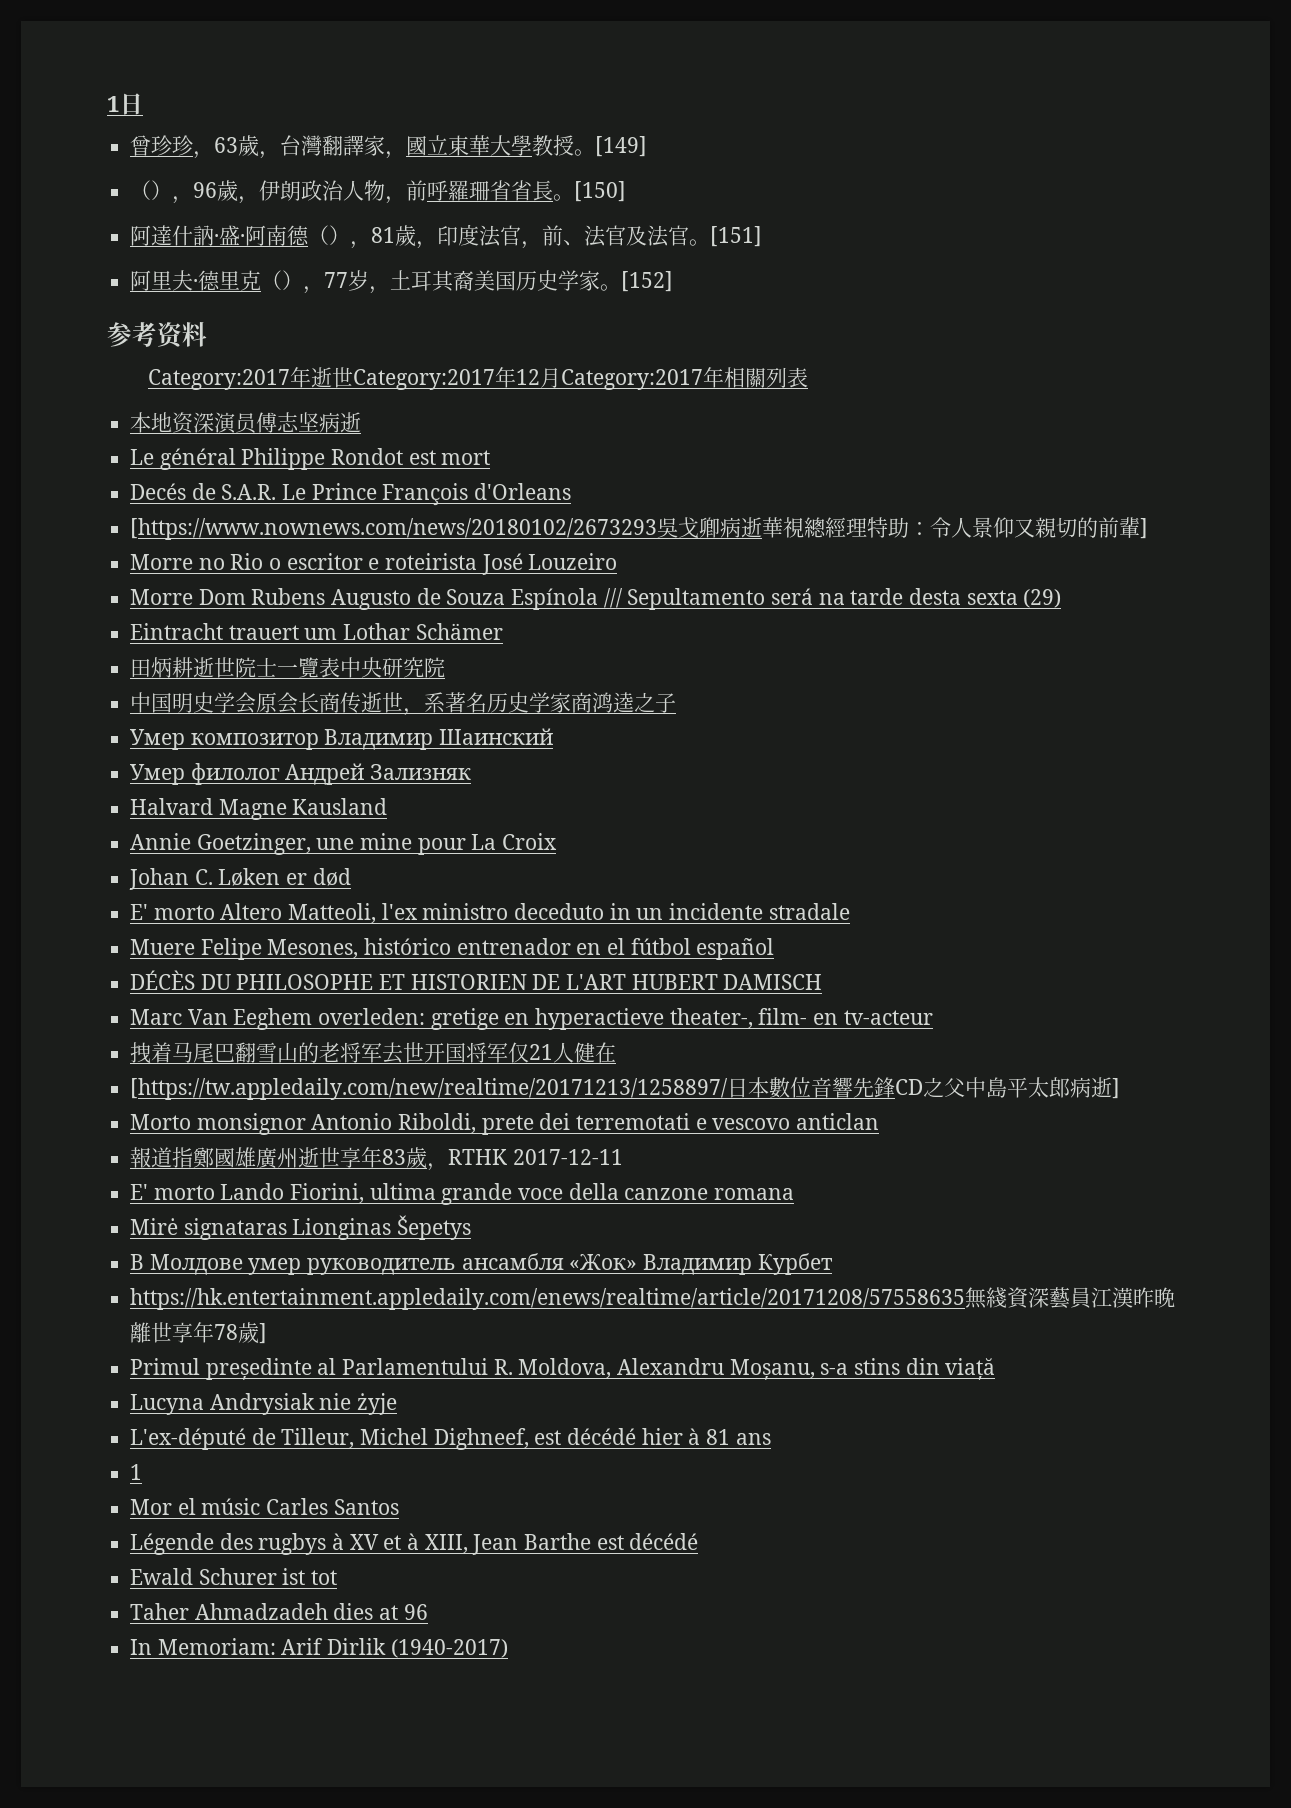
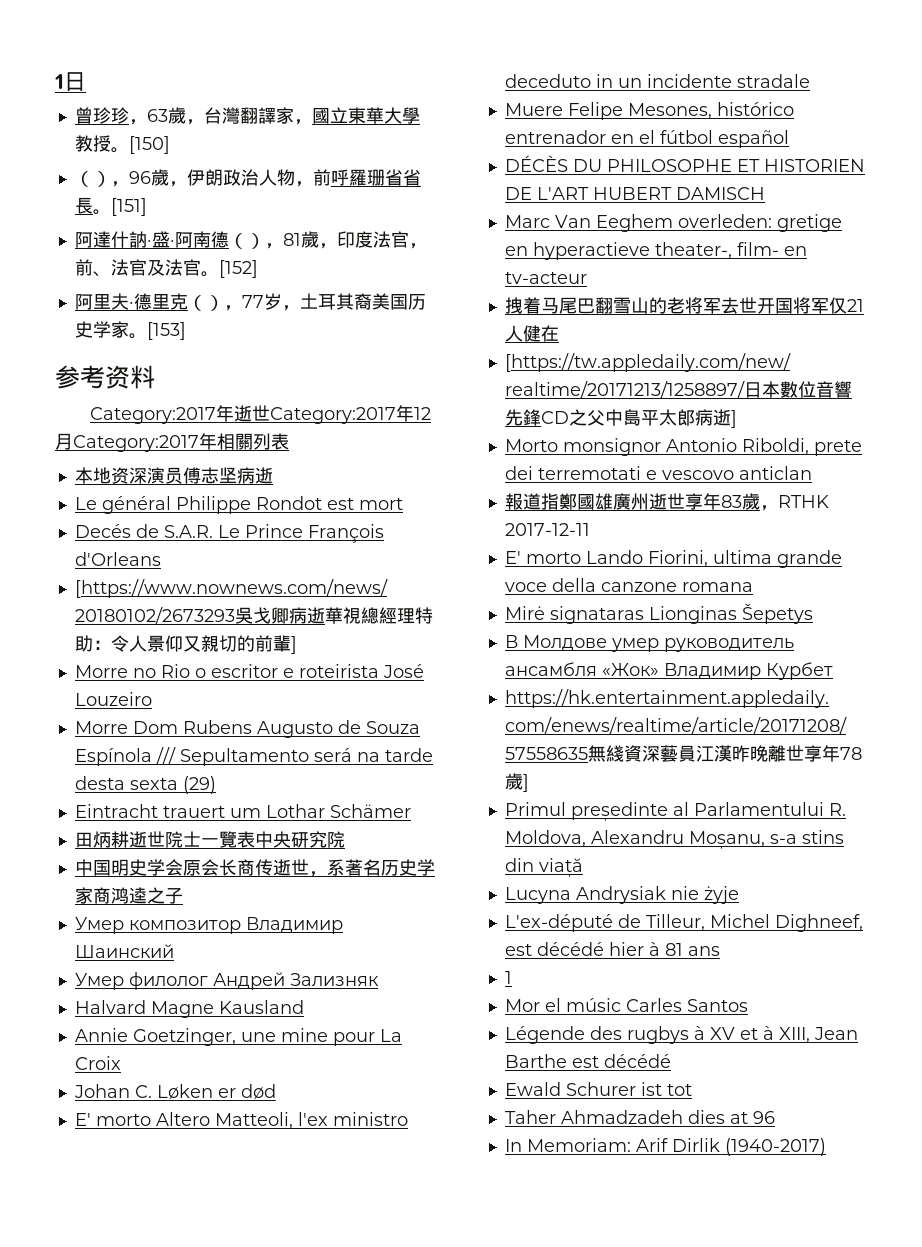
[595,136,648,157] [149] -> [128,136,170,154] [150]
[574,181,627,202] [150] -> [110,198,147,216] [151]
[710,226,763,247] [151] -> [218,260,258,278] [152]
[621,271,674,292] [152] -> [146,322,186,340] [153]

